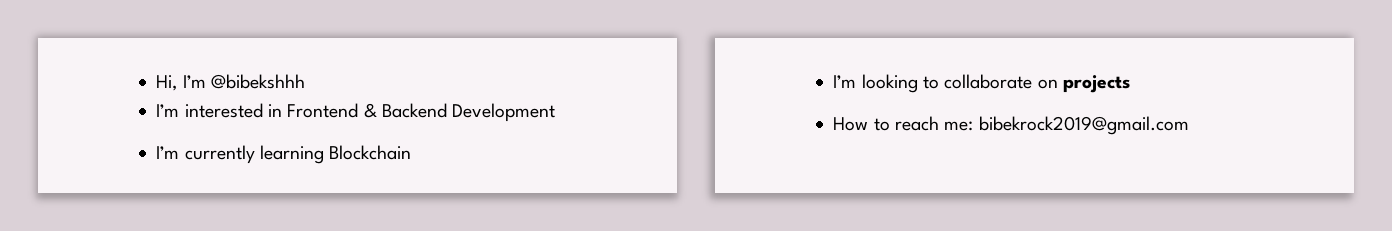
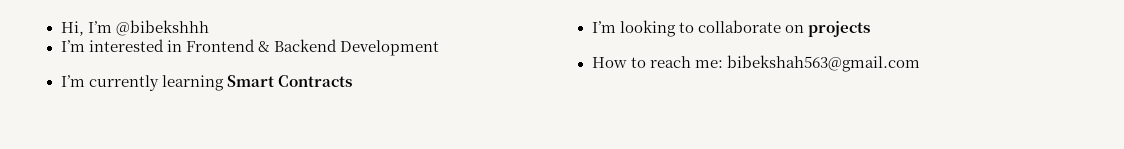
[329,145,412,160] Blockchain -> [226,75,352,87] Smart Contracts
[978,116,1189,135] bibekrock2019@gmail.com -> [726,55,920,72] bibekshah563@gmail.com

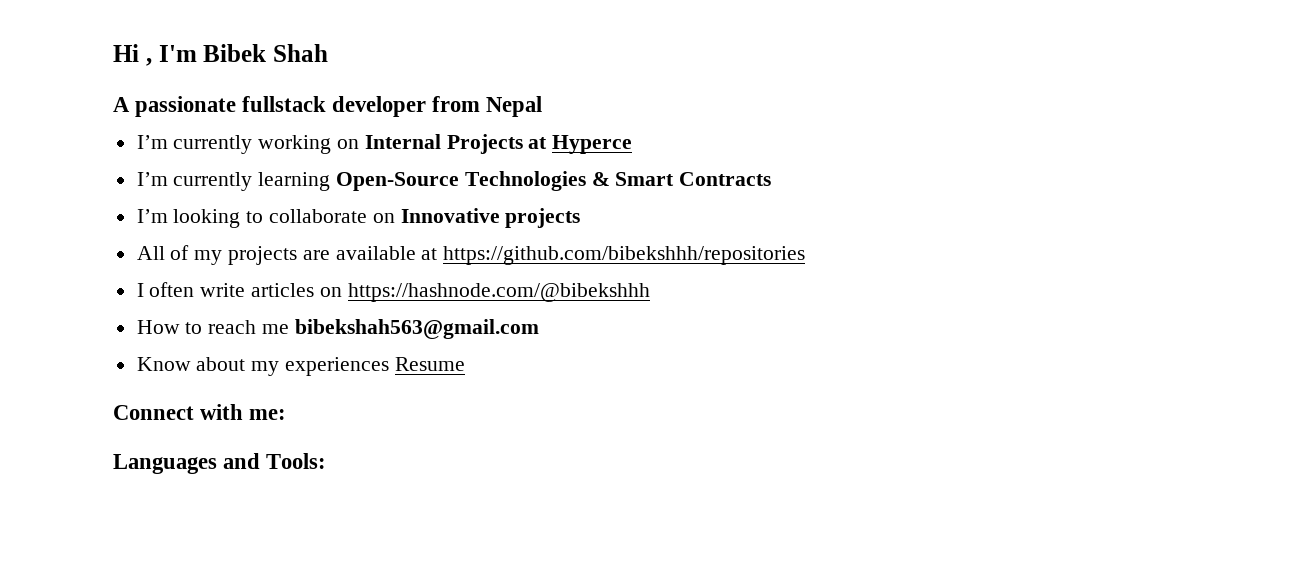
[60,20,209,36] [60,39,439,56] Hi, I’m @bibekshhh // I’m interested in Frontend & Backend Development -> [113,44,328,66] [113,96,543,117] [136,134,633,154] Hi , I'm Bibek Shah // A passionate fullstack developer from Nepal // I’m currently working on Internal Projects at Hyperce
(224, 83) none -> [336,171,610,191] Open-Source Technologies &
(804, 29) none -> [400,208,500,223] Innovative
[591,55,920,72] How to reach me: bibekshah563@gmail.com -> [136,245,806,265] [136,282,650,302] [136,319,539,339] [136,357,465,376] [113,404,287,420] [113,453,327,474] All of my projects are available at https://github.com/bibekshhh/repositories // I often write articles on https://hashnode.com/@bibekshhh // How to reach me bibekshah563@gmail.com // Know about my experiences Resume // Connect with me: // Languages and Tools:

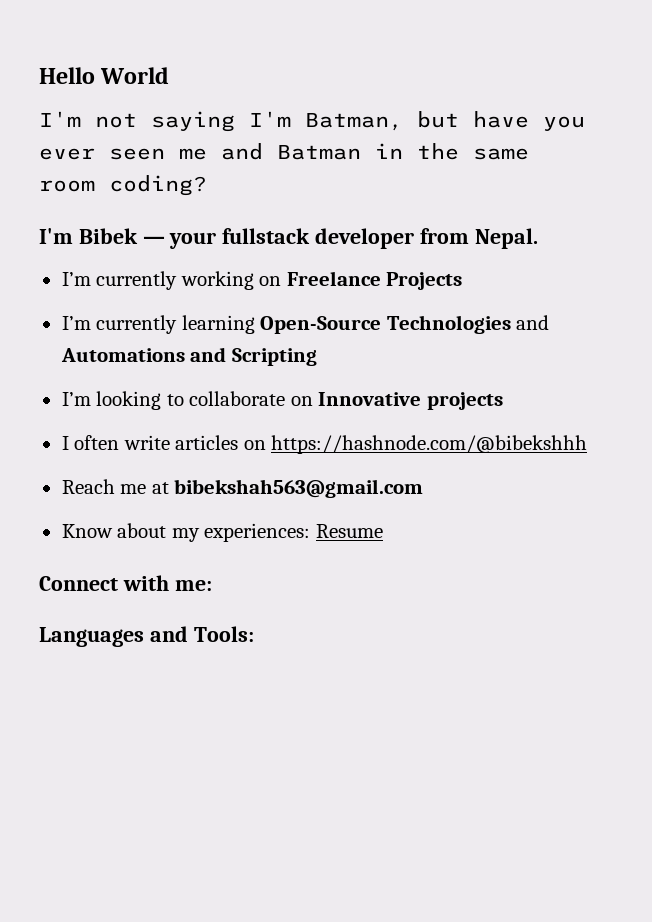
[113,44,328,66] [113,96,237,117] Hi , I'm Bibek Shah // A passionate -> [39,67,170,84] [39,111,585,132] [39,143,529,160] [39,175,207,196] [39,228,217,249] Hello World // I'm not saying I'm Batman, but have you ever seen me and Batman in the same room coding? // I'm Bibek — your
[486,96,543,117] Nepal -> [474,228,538,249] Nepal.
[364,134,441,149] Internal -> [286,271,381,286] Freelance
[528,135,633,154] at Hyperce -> (463, 281) none
[591,172,772,186] & Smart Contracts -> [516,315,550,330] [60,347,317,366] and Automations and Scripting
[136,245,806,265] // All of my projects are available at https://github.com/bibekshhh/repositories -> (503, 401) none
[136,320,290,334] How to reach me -> [61,479,169,494] Reach me at
[285,357,390,376] experiences -> [204,523,311,542] experiences:

